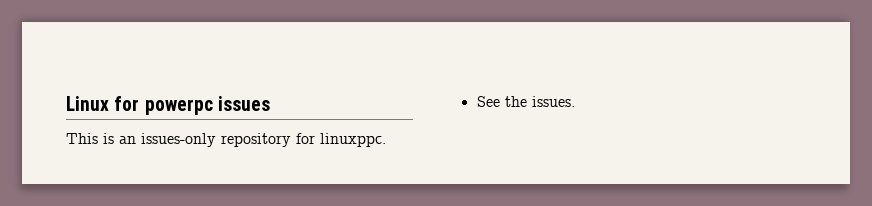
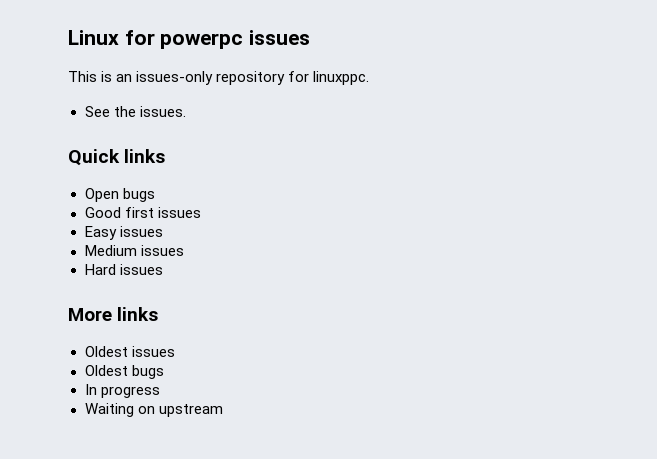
(575, 101) none -> [68,149,166,166] [84,188,155,202] [84,207,201,218] [84,226,163,240] [84,245,184,256] [84,264,163,275] [68,307,159,321] [84,346,175,357] [84,365,164,379] [84,384,160,398] [84,403,223,417] // Quick links // Open bugs // Good first issues // Easy issues // Medium issues // Hard issues // More links // Oldest issues // Oldest bugs // In progress // Waiting on upstream

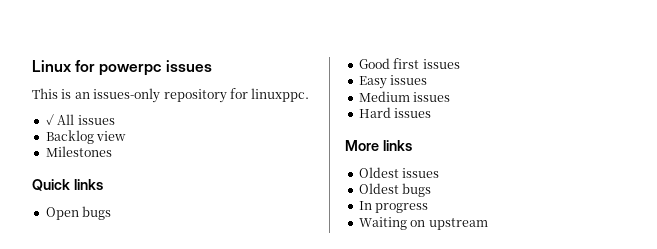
[84,106,186,117] See the issues. -> [45,114,115,125] [45,130,127,144] [45,146,112,157] ✓ All issues // Backlog view // Milestones

